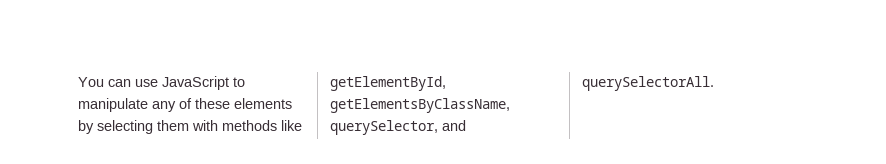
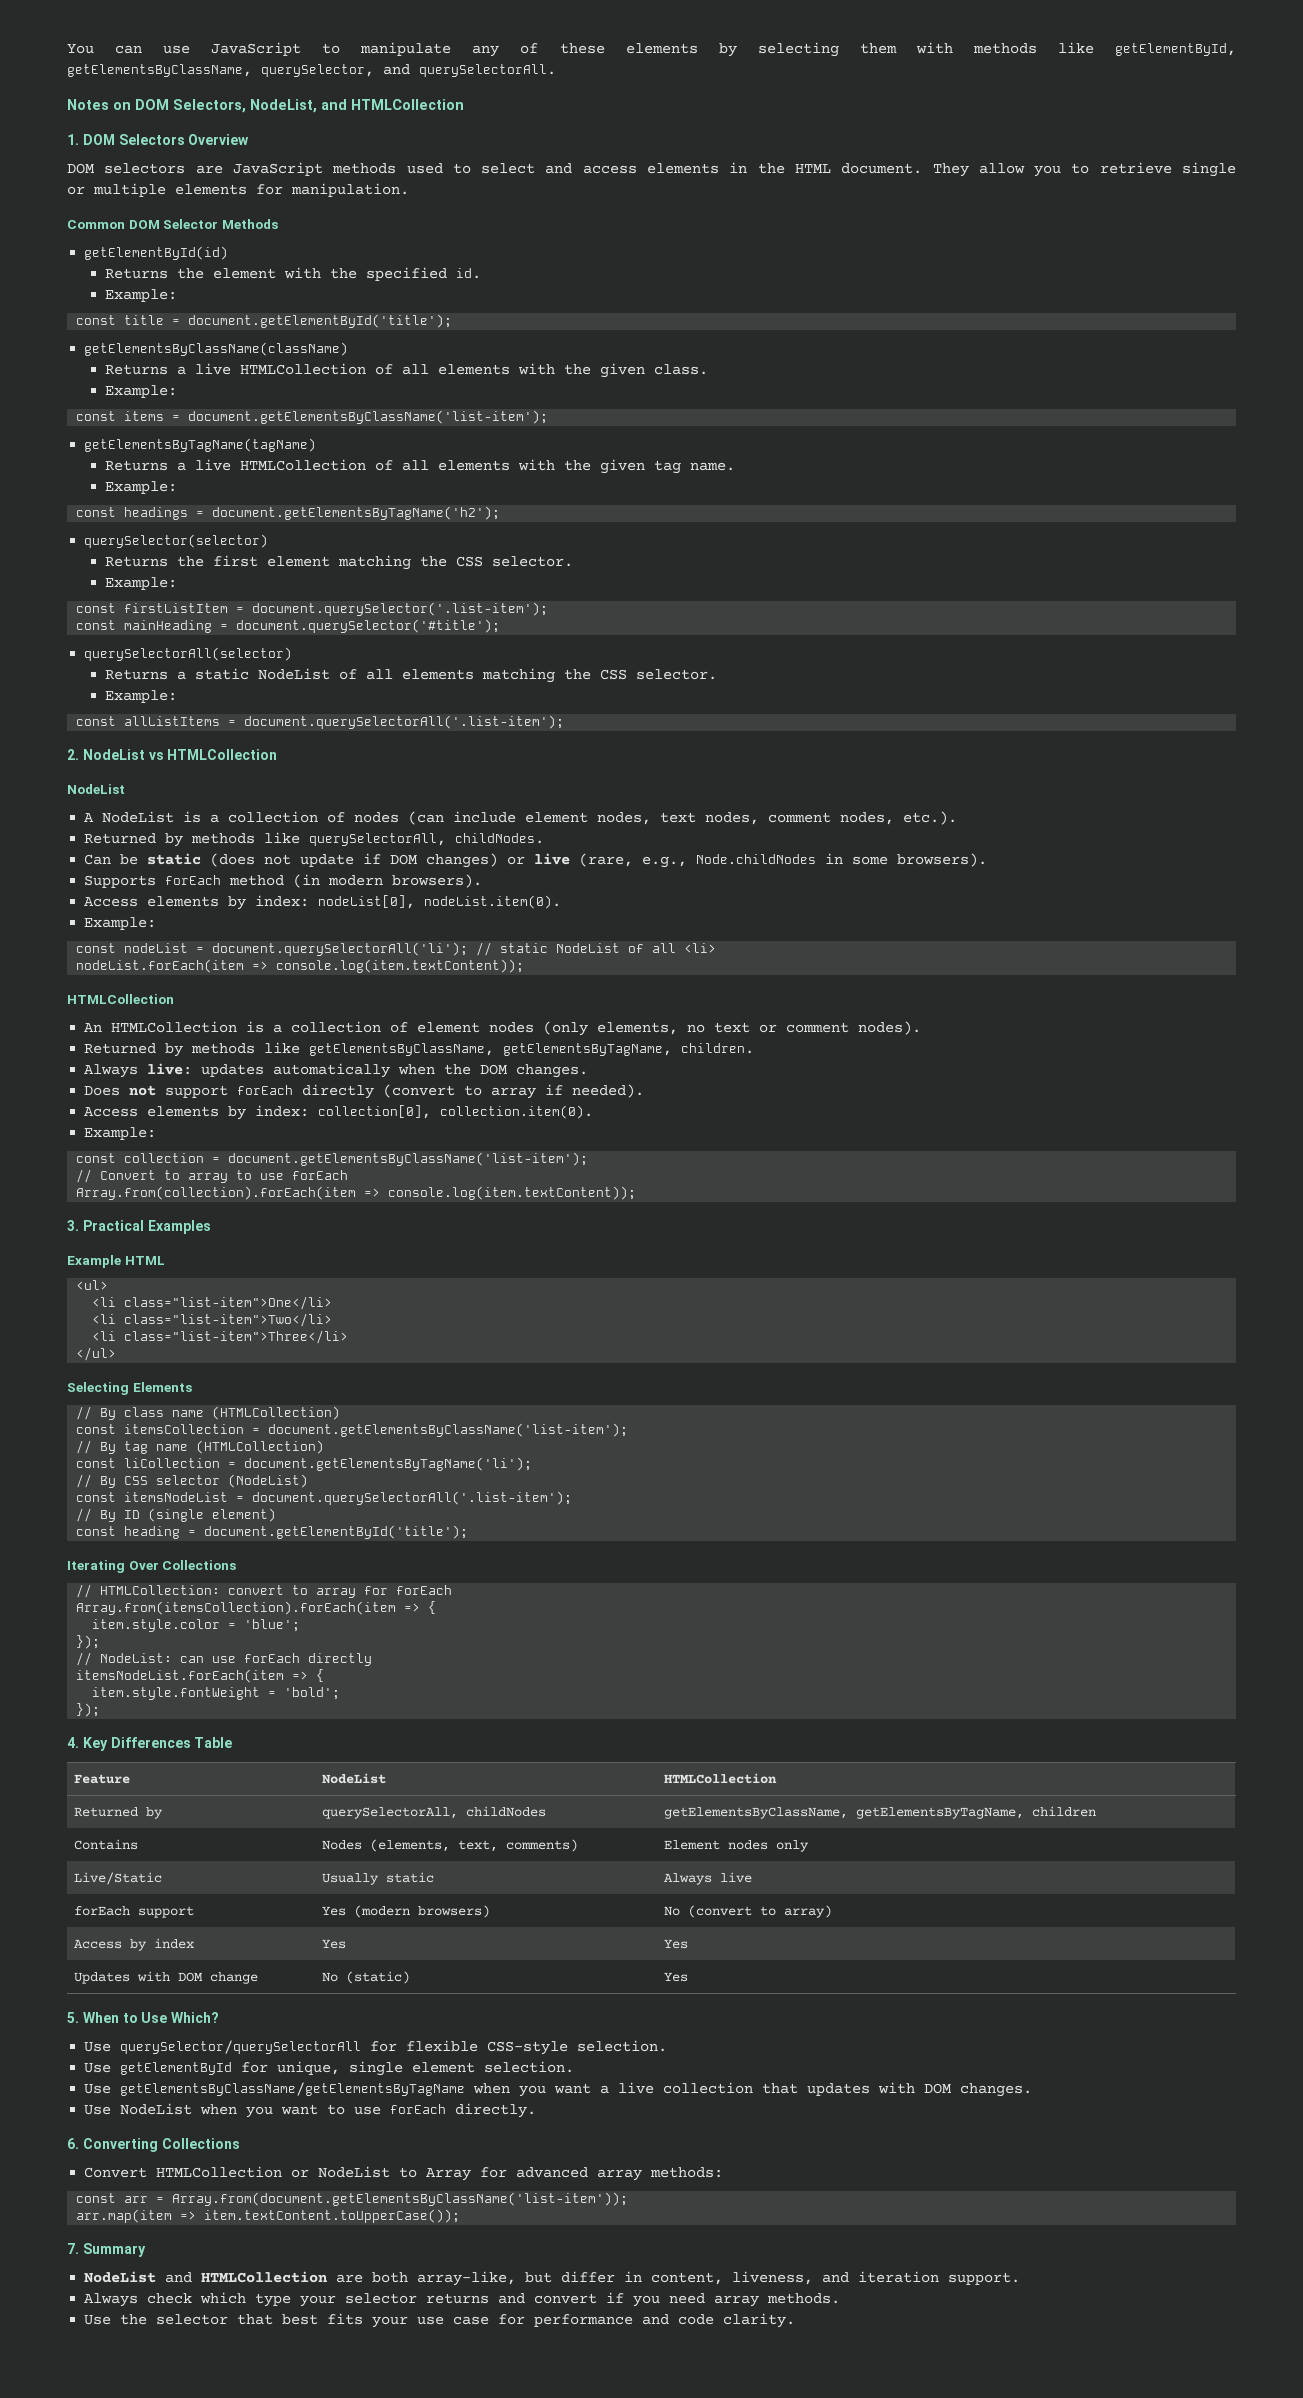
(714, 83) none -> [67,99,464,113] [67,134,250,145] [67,162,1236,177] [67,183,409,197] [67,219,278,229] [84,246,229,260] [104,267,481,281] [104,289,177,302] [76,314,453,328] [84,342,349,356] [104,363,708,378] [104,385,177,398] [76,410,549,424] [84,438,317,452] [104,459,735,474] [104,481,177,494] [76,506,501,520] [84,534,269,548] [104,555,573,570] [104,577,177,590] [76,602,549,616] [76,619,501,633] [84,647,293,661] [104,668,717,683] [104,690,177,703] [76,715,565,729] [67,749,278,760] [67,784,125,794] [84,811,958,825] [84,832,545,847] [84,853,988,868] [84,874,483,888] [84,895,562,910] [84,917,157,930] [76,942,717,956] [76,959,525,973] [67,994,174,1004] [84,1021,922,1036] [84,1042,755,1057] [84,1063,589,1078] [84,1084,645,1099] [84,1105,594,1120] [84,1127,157,1140] [76,1152,589,1166] [76,1169,349,1183] [76,1186,637,1200] [67,1220,211,1234] [67,1255,165,1268] [76,1280,109,1290] [92,1296,333,1310] [92,1313,333,1327] [92,1330,349,1344] [76,1347,117,1361] [67,1382,192,1395] [76,1406,341,1420] [76,1423,629,1437] [76,1440,325,1454] [76,1457,533,1471] [76,1474,309,1488] [76,1491,573,1505] [76,1508,277,1522] [76,1525,469,1539] [67,1560,237,1573] [76,1584,453,1598] [76,1601,437,1615] [92,1619,301,1632] [76,1635,101,1649] [76,1652,373,1666] [76,1669,325,1683] [92,1687,341,1700] [76,1703,101,1717] [67,1737,233,1751] [73,1774,130,1784] [321,1773,386,1784] [663,1773,777,1784] [73,1807,163,1819] [321,1806,546,1819] [663,1806,1096,1819] [73,1839,138,1850] [321,1839,578,1852] [663,1840,809,1852] [73,1872,162,1885] [321,1872,434,1885] [663,1872,752,1885] [73,1906,194,1918] [321,1905,490,1918] [663,1905,832,1918] [73,1938,194,1951] [321,1939,346,1949] [663,1939,688,1949] [73,1971,258,1984] [321,1971,410,1984] [663,1972,688,1982] [67,2012,220,2023] [84,2040,668,2055] [84,2061,575,2076] [84,2082,1033,2097] [84,2103,537,2118] [67,2138,240,2152] [84,2166,724,2181] [76,2192,629,2206] [76,2209,461,2223] [67,2243,146,2257] [84,2271,1021,2286] [84,2292,841,2307] [84,2313,796,2328] // Notes on DOM Selectors, NodeList, and HTMLCollection // 1. DOM Selectors Overview // DOM selectors are JavaScript methods used to select and access elements in the HTML document. They allow you to retrieve single or multiple elements for manipulation. // Common DOM Selector Methods // getElementById(id) // Returns the element with the specified id. // Example: // const title = document.getElementById('title'); // getElementsByClassName(className) // Returns a live HTMLCollection of all elements with the given class. // Example: // const items = document.getElementsByClassName('list-item'); // getElementsByTagName(tagName) // Returns a live HTMLCollection of all elements with the given tag name. // Example: // const headings = document.getElementsByTagName('h2'); // querySelector(selector) // Returns the first element matching the CSS selector. // Example: // const firstListItem = document.querySelector('.list-item'); // const mainHeading = document.querySelector('#title'); // querySelectorAll(selector) // Returns a static NodeList of all elements matching the CSS selector. // Example: // const allListItems = document.querySelectorAll('.list-item'); // 2. NodeList vs HTMLCollection // NodeList // A NodeList is a collection of nodes (can include element nodes, text nodes, comment nodes, etc.). // Returned by methods like querySelectorAll, childNodes. // Can be static (does not update if DOM changes) or live (rare, e.g., Node.childNodes in some browsers). // Supports forEach method (in modern browsers). // Access elements by index: nodeList[0], nodeList.item(0). // Example: // const nodeList = document.querySelectorAll('li'); // static NodeList of all <li> // nodeList.forEach(item => console.log(item.textContent)); // HTMLCollection // An HTMLCollection is a collection of element nodes (only elements, no text or comment nodes). // Returned by methods like getElementsByClassName, getElementsByTagName, children. // Always live: updates automatically when the DOM changes. // Does not support forEach directly (convert to array if needed). // Access elements by index: collection[0], collection.item(0). // Example: // const collection = document.getElementsByClassName('list-item'); // // Convert to array to use forEach // Array.from(collection).forEach(item => console.log(item.textContent)); // 3. Practical Examples // Example HTML // <ul> // <li class="list-item">One</li> // <li class="list-item">Two</li> // <li class="list-item">Three</li> // </ul> // Selecting Elements // // By class name (HTMLCollection) // const itemsCollection = document.getElementsByClassName('list-item'); // // By tag name (HTMLCollection) // const liCollection = document.getElementsByTagName('li'); // // By CSS selector (NodeList) // const itemsNodeList = document.querySelectorAll('.list-item'); // // By ID (single element) // const heading = document.getElementById('title'); // Iterating Over Collections // // HTMLCollection: convert to array for forEach // Array.from(itemsCollection).forEach(item => { // item.style.color = 'blue'; // }); // // NodeList: can use forEach directly // itemsNodeList.forEach(item => { // item.style.fontWeight = 'bold'; // }); // 4. Key Differences Table // Feature | NodeList | HTMLCollection // Returned by | querySelectorAll, childNodes | getElementsByClassName, getElementsByTagName, children // Contains | Nodes (elements, text, comments) | Element nodes only // Live/Static | Usually static | Always live // forEach support | Yes (modern browsers) | No (convert to array) // Access by index | Yes | Yes // Updates with DOM change | No (static) | Yes // 5. When to Use Which? // Use querySelector/querySelectorAll for flexible CSS-style selection. // Use getElementById for unique, single element selection. // Use getElementsByClassName/getElementsByTagName when you want a live collection that updates with DOM changes. // Use NodeList when you want to use forEach directly. // 6. Converting Collections // Convert HTMLCollection or NodeList to Array for advanced array methods: // const arr = Array.from(document.getElementsByClassName('list-item')); // arr.map(item => item.textContent.toUpperCase()); // 7. Summary // NodeList and HTMLCollection are both array-like, but differ in content, liveness, and iteration support. // Always check which type your selector returns and convert if you need array methods. // Use the selector that best fits your use case for performance and code clarity.

